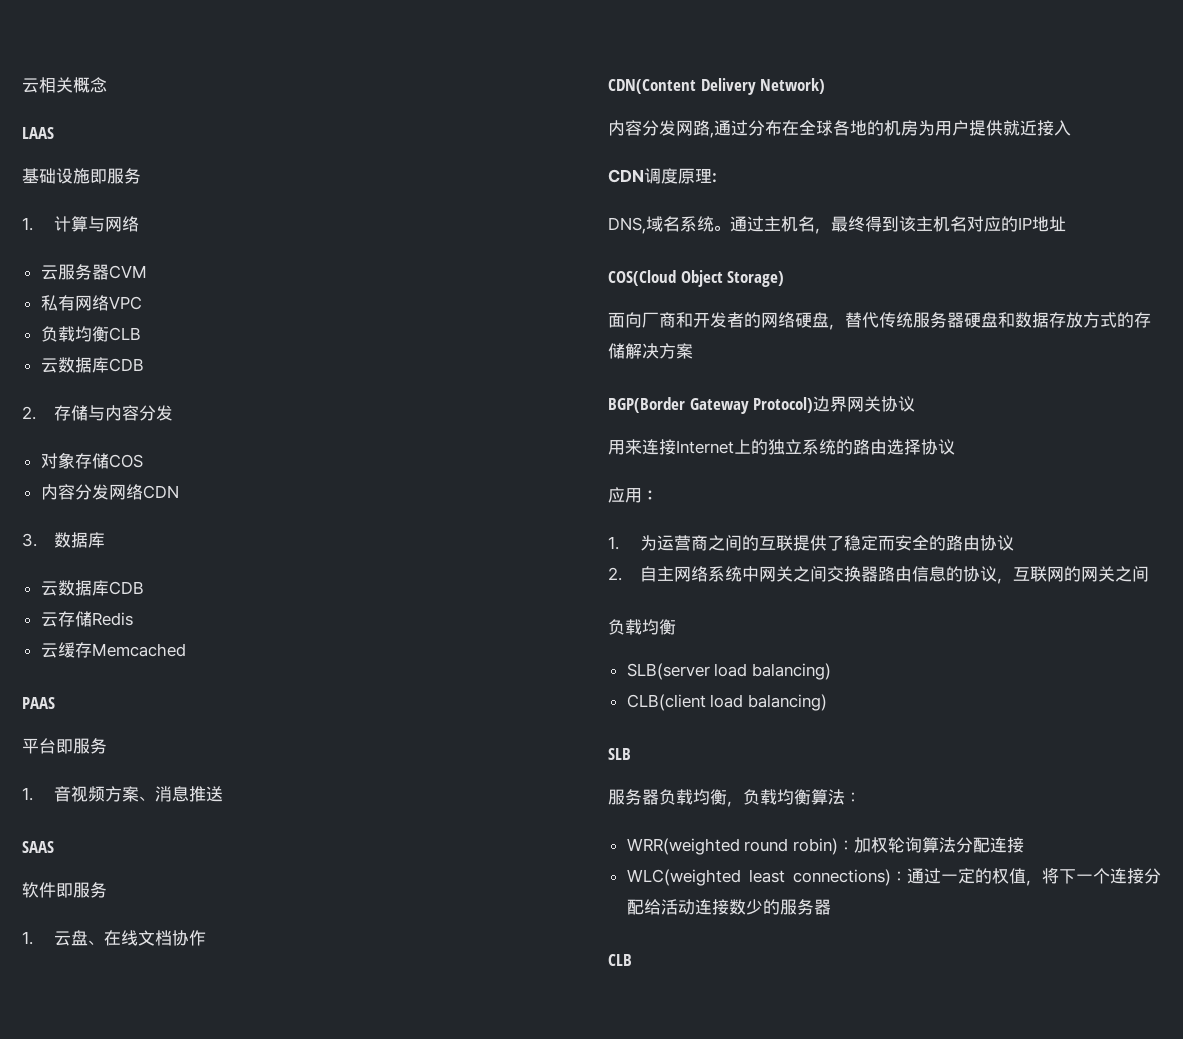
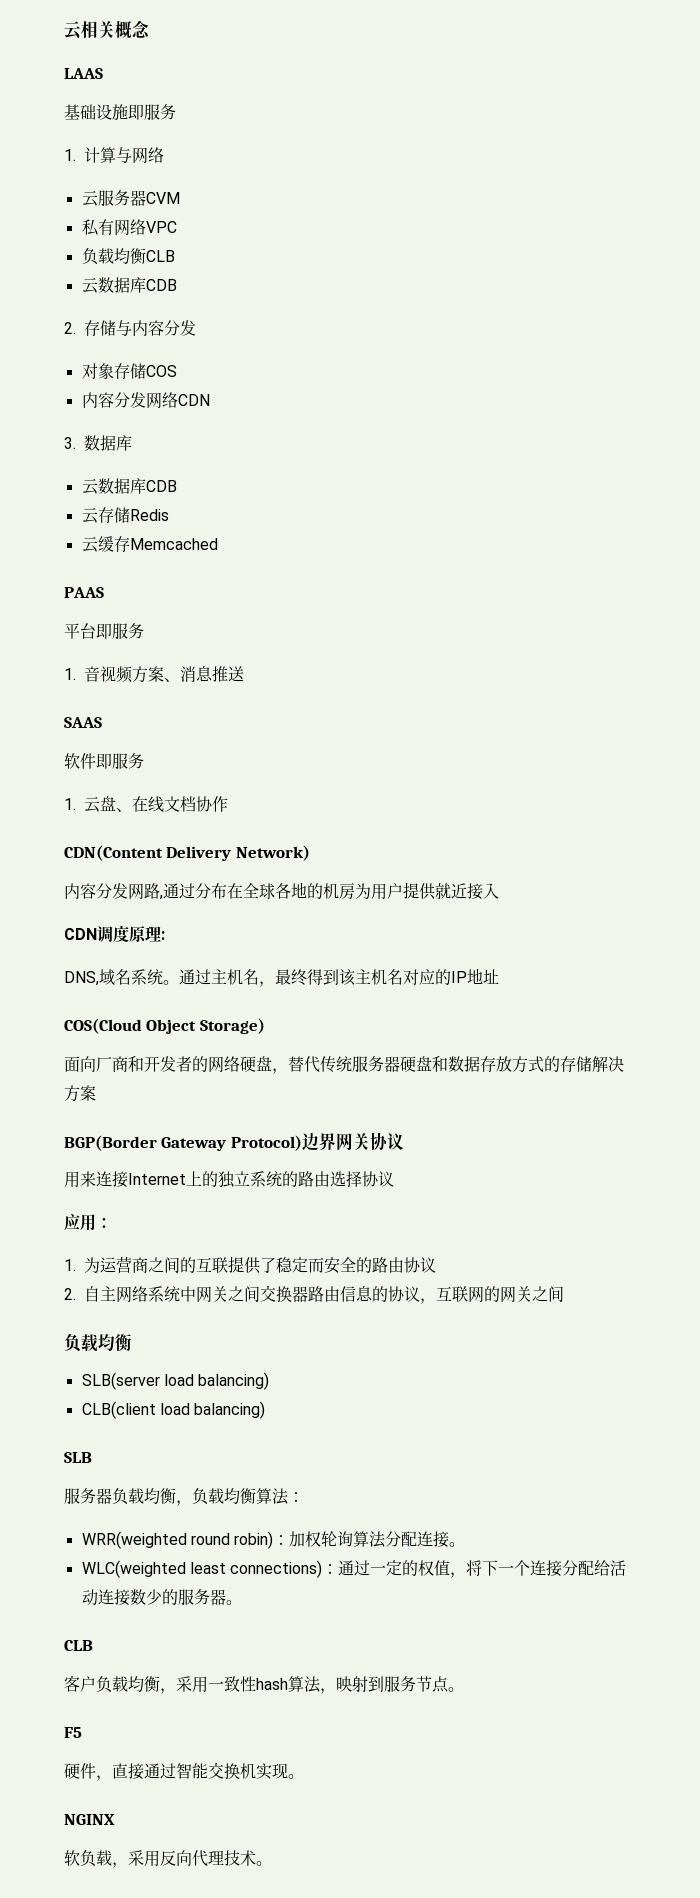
(1024, 845) none -> [449,1542,466,1547] 。
[608,954,632,966] // CLB -> [225,1600,242,1605] [64,1640,93,1651] [64,1675,464,1694] [64,1727,82,1738] [64,1762,304,1781] [64,1814,115,1825] [64,1850,272,1868] 。 // CLB // 客户负载均衡，采用一致性hash算法，映射到服务节点。 // F5 // 硬件，直接通过智能交换机实现。 // NGINX // 软负载，采用反向代理技术。

